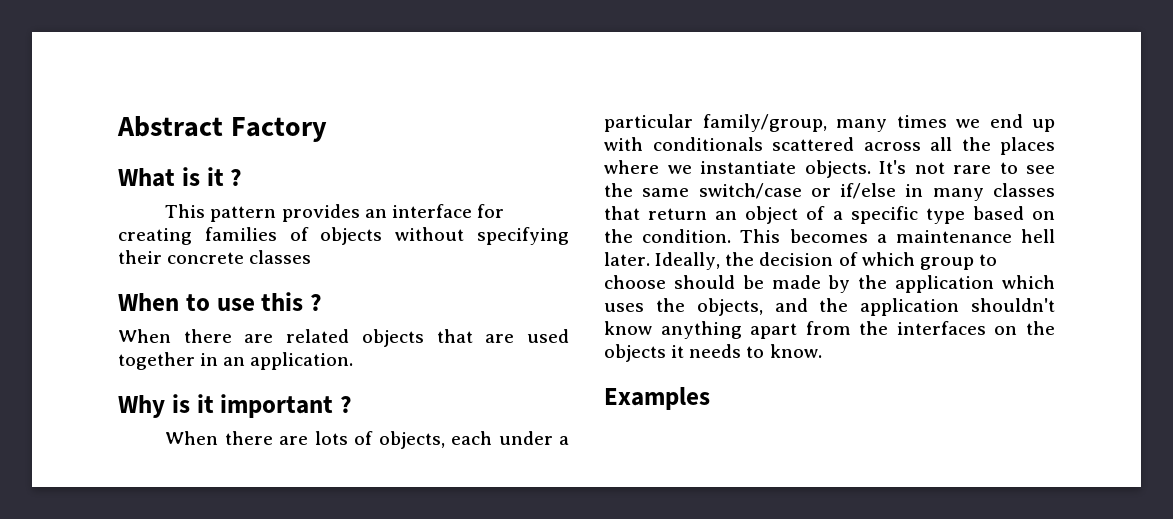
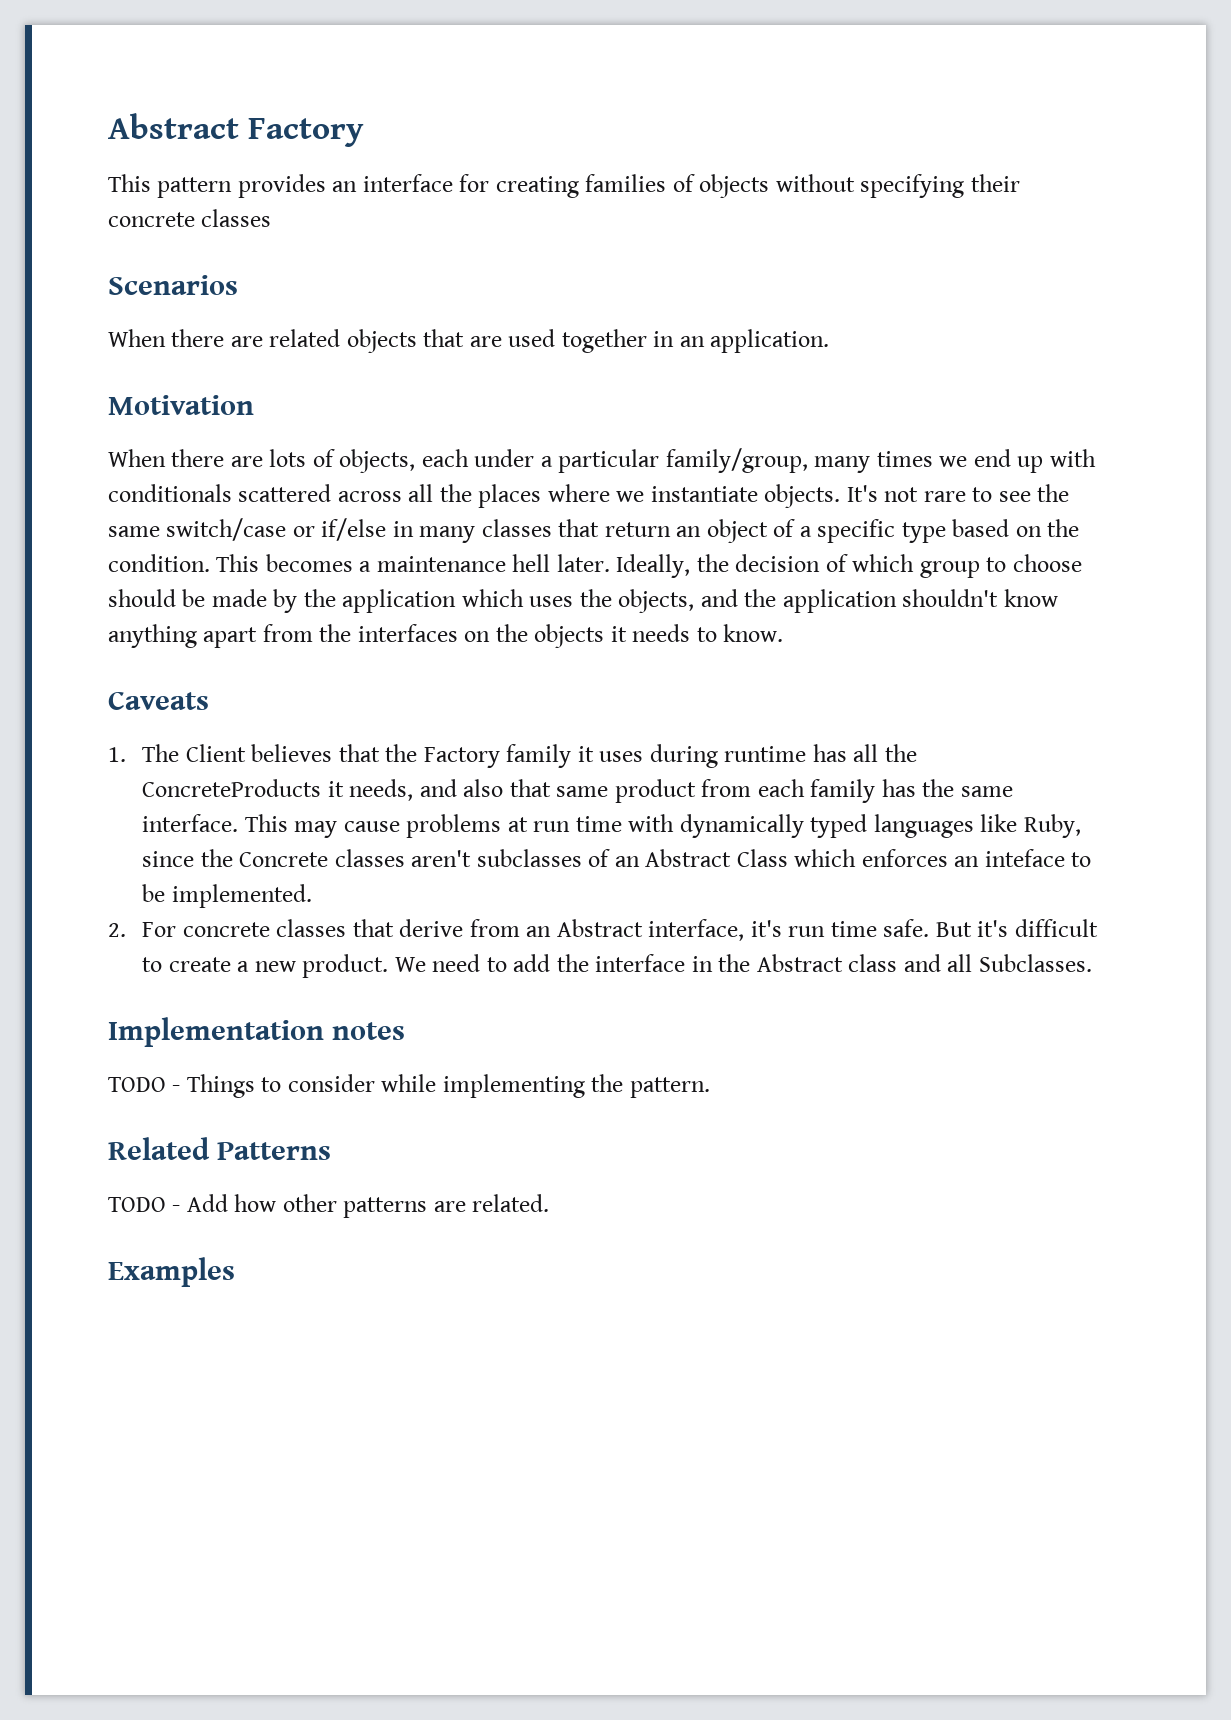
[118,167,243,187] // What is it ? -> (365, 132) none
[118,292,322,311] When to use this ? -> [108,275,238,295] Scenarios
[118,394,352,418] Why is it important ? -> [108,395,254,415] Motivation
(822, 351) none -> [108,691,209,710] [108,744,917,768] [142,779,1013,803] [142,814,1081,838] [142,849,1092,867] [142,884,312,908] [108,919,1098,941] [142,954,1092,978] [108,1017,406,1047] [108,1074,710,1098] [108,1137,332,1160] [108,1194,550,1218] // Caveats // 1. The Client believes that the Factory family it uses during runtime has all the ConcreteProducts it needs, and also that same product from each family has the same interface. This may cause problems at run time with dynamically typed languages like Ruby, since the Concrete classes aren't subclasses of an Abstract Class which enforces an inteface to be implemented. // 2. For concrete classes that derive from an Abstract interface, it's run time safe. But it's difficult to create a new product. We need to add the interface in the Abstract class and all Subclasses. // Implementation notes // TODO - Things to consider while implementing the pattern. // Related Patterns // TODO - Add how other patterns are related.

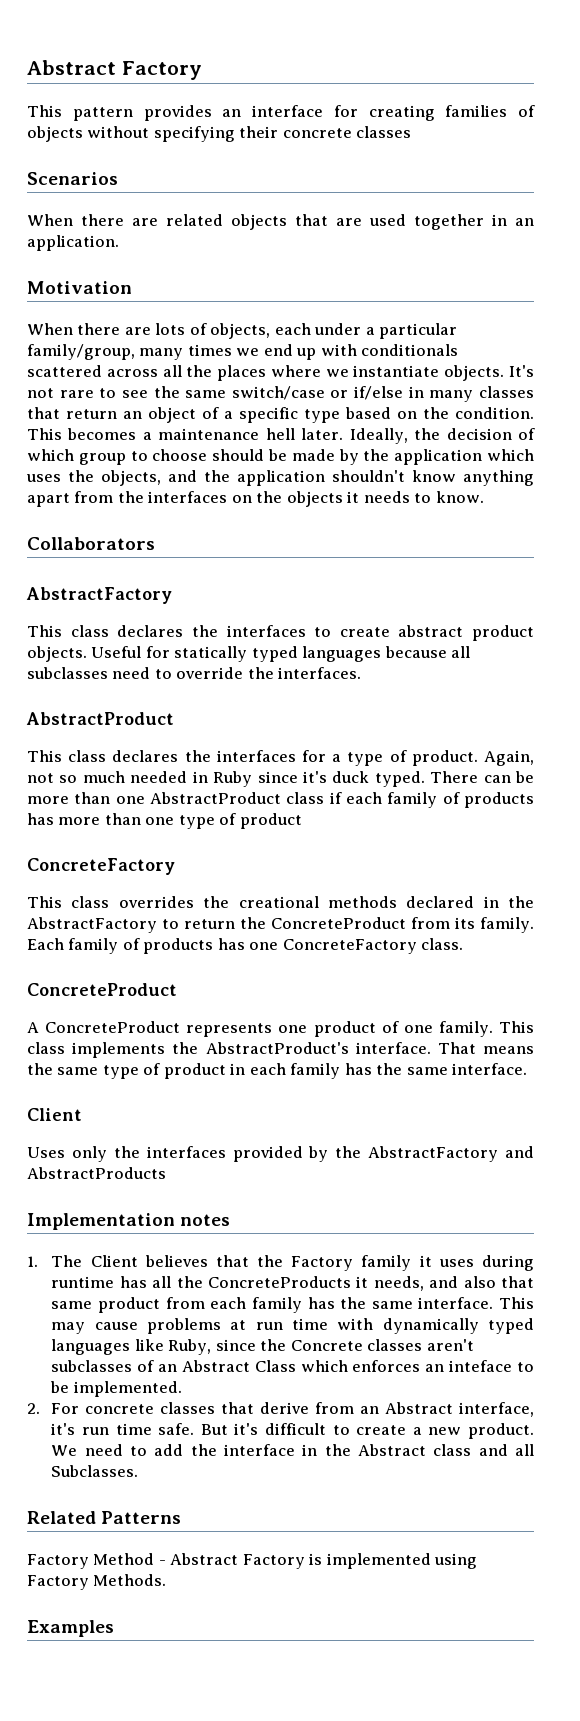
[108,691,209,710] Caveats -> [27,537,155,550] [26,587,172,604] [27,625,534,641] [27,646,471,662] [27,667,362,679] [26,712,174,725] [27,750,534,766] [27,771,535,787] [27,792,534,808] [27,813,302,829] [27,858,175,875] [27,896,534,908] [27,917,534,933] [27,938,464,954] [27,983,177,996] [27,1021,534,1037] [27,1042,534,1058] [27,1063,528,1079] [27,1108,82,1121] [27,1146,534,1162] [27,1167,166,1179] [27,1213,231,1230] Collaborators // AbstractFactory // This class declares the interfaces to create abstract product objects. Useful for statically typed languages because all subclasses need to override the interfaces. // AbstractProduct // This class declares the interfaces for a type of product. Again, not so much needed in Ruby since it's duck typed. There can be more than one AbstractProduct class if each family of products has more than one type of product // ConcreteFactory // This class overrides the creational methods declared in the AbstractFactory to return the ConcreteProduct from its family. Each family of products has one ConcreteFactory class. // ConcreteProduct // A ConcreteProduct represents one product of one family. This class implements the AbstractProduct's interface. That means the same type of product in each family has the same interface. // Client // Uses only the interfaces provided by the AbstractFactory and AbstractProducts // Implementation notes
[108,1017,406,1047] [108,1074,710,1098] [108,1137,332,1160] [108,1194,550,1218] Implementation notes // TODO - Things to consider while implementing the pattern. // Related Patterns // TODO - Add how other patterns are related. -> [27,1511,182,1524] [27,1553,478,1569] [27,1574,167,1590] Related Patterns // Factory Method - Abstract Factory is implemented using Factory Methods.

